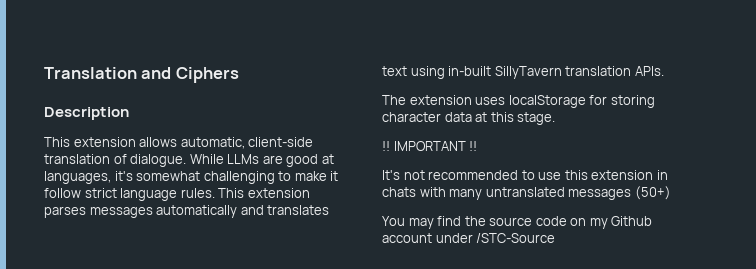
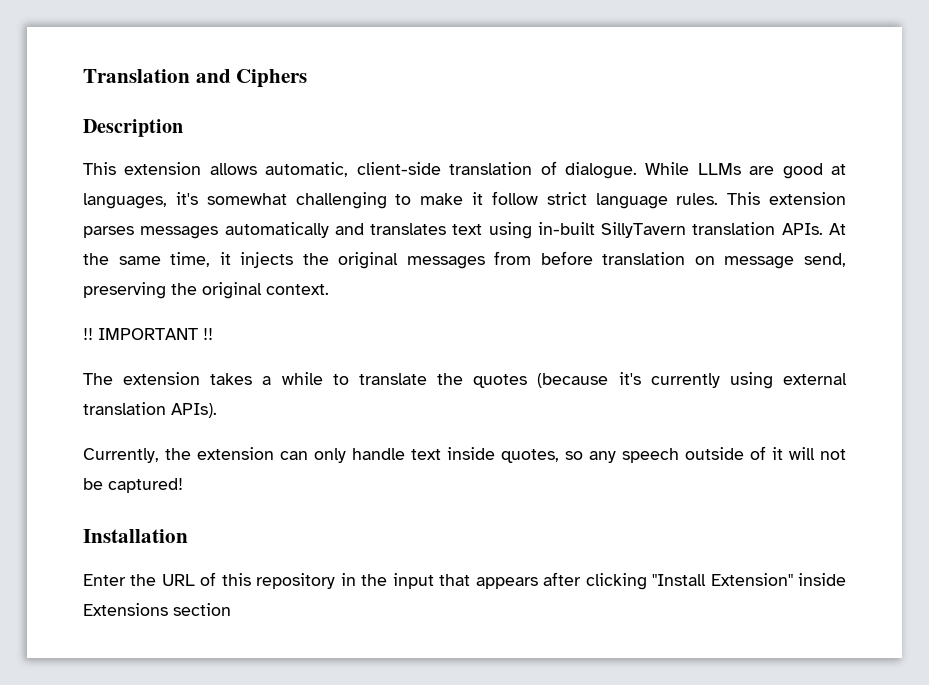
[382,95,655,108] [382,112,556,125] [382,141,478,151] [382,170,668,180] [382,186,671,200] [382,216,653,229] [382,233,556,243] // The extension uses localStorage for storing character data at this stage. // !! IMPORTANT !! // It's not recommended to use this extension in chats with many untranslated messages (50+) // You may find the source code on my Github account under /STC-Source -> [828,223,846,235] [83,251,847,269] [83,282,329,299] [83,328,213,340] [83,372,848,389] [83,402,217,418] [83,446,846,463] [83,478,183,493] [83,529,188,543] [83,572,846,590] [83,603,231,616] At the same time, it injects the original messages from before translation on message send, preserving the original context. // !! IMPORTANT !! // The extension takes a while to translate the quotes (because it's currently using external translation APIs). // Currently, the extension can only handle text inside quotes, so any speech outside of it will not be captured! // Installation // Enter the URL of this repository in the input that appears after clicking "Install Extension" inside Extensions section

